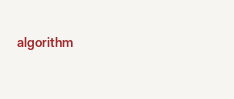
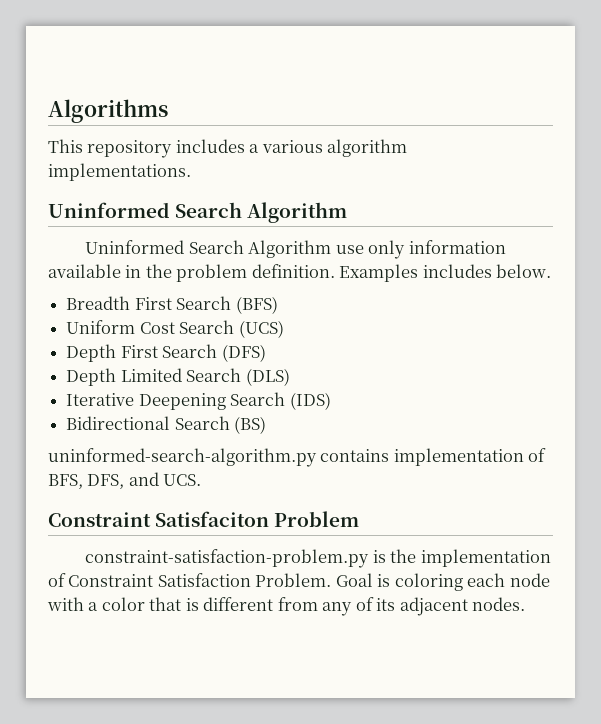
[17,37,73,50] algorithm -> [48,99,168,123] [48,139,408,158] [48,163,191,181] [48,202,348,223] [85,240,506,259] [48,264,552,282] [66,296,278,314] [66,320,284,338] [66,344,266,362] [66,368,290,386] [66,392,331,410] [66,416,267,434] [48,448,547,467] [48,472,202,489] [48,511,360,527] [85,549,551,568] [48,573,550,591] [47,597,526,616] Algorithms // This repository includes a various algorithm implementations. // Uninformed Search Algorithm // Uninformed Search Algorithm use only information available in the problem definition. Examples includes below. // Breadth First Search (BFS) // Uniform Cost Search (UCS) // Depth First Search (DFS) // Depth Limited Search (DLS) // Iterative Deepening Search (IDS) // Bidirectional Search (BS) // uninformed-search-algorithm.py contains implementation of BFS, DFS, and UCS. // Constraint Satisfaciton Problem // constraint-satisfaction-problem.py is the implementation of Constraint Satisfaction Problem. Goal is coloring each node with a color that is different from any of its adjacent nodes.

